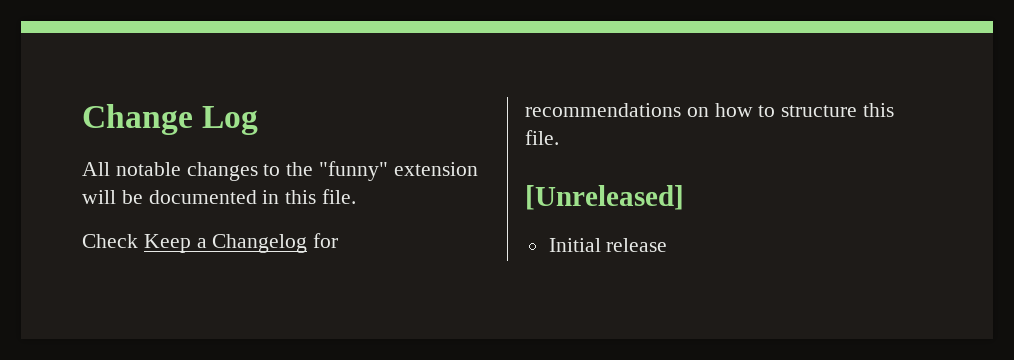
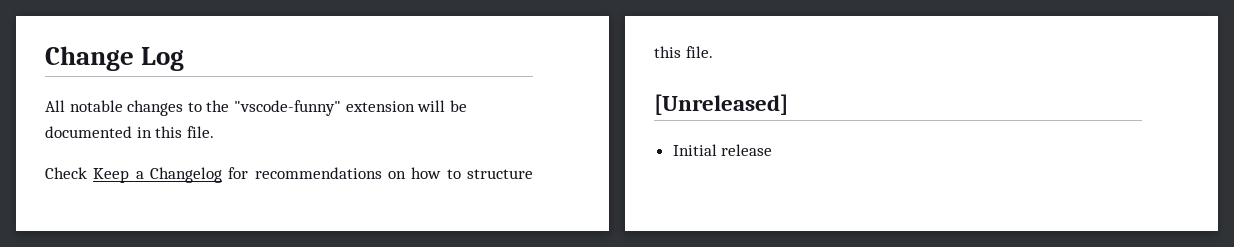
[319,161,389,181] "funny" -> [233,100,341,116] "vscode-funny"

